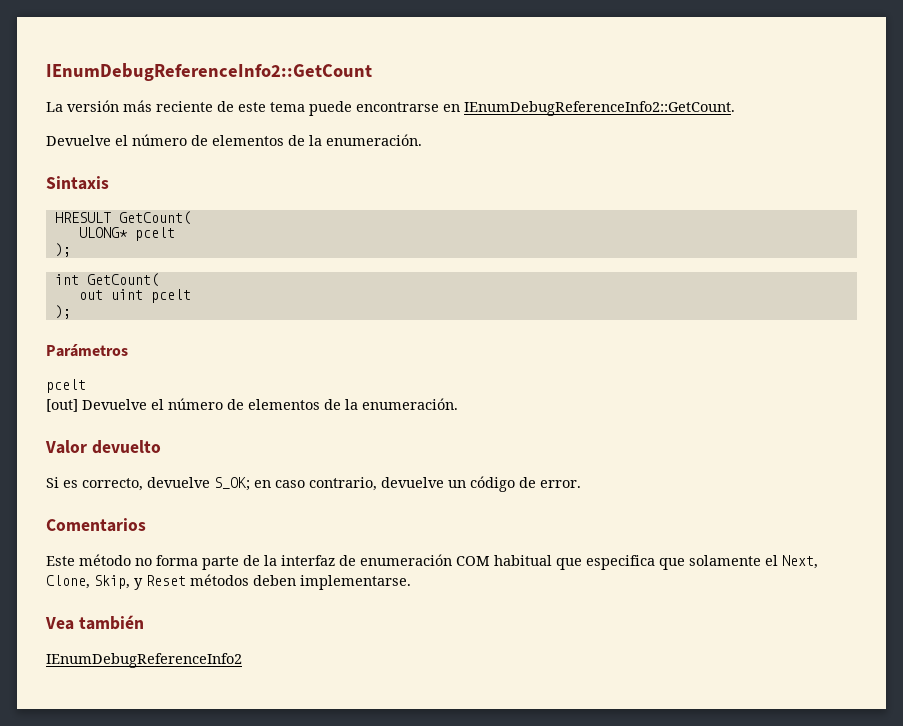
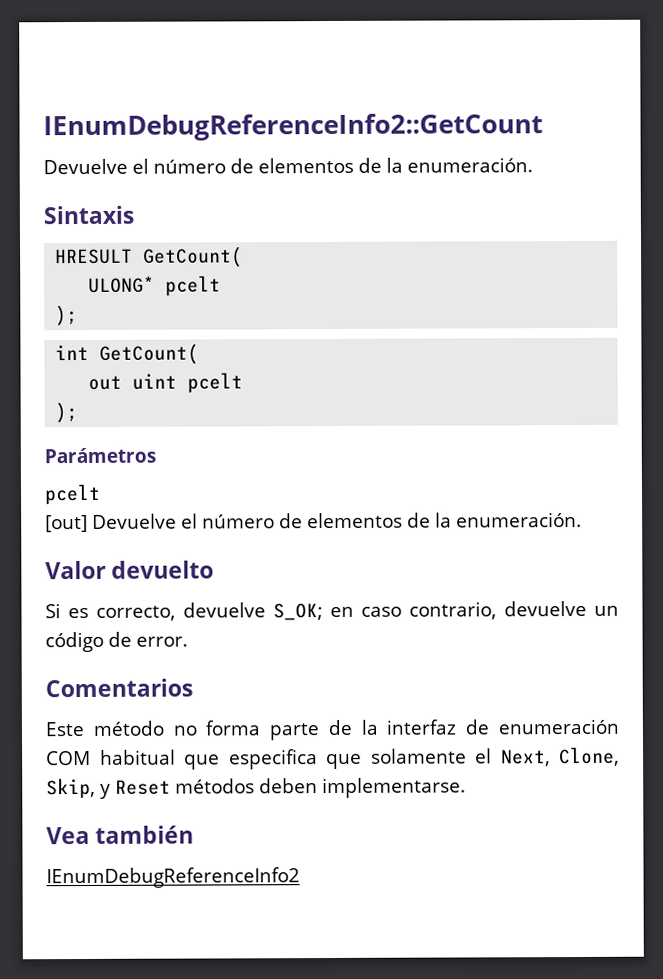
[46,100,735,116] // La versión más reciente de este tema puede encontrarse en IEnumDebugReferenceInfo2::GetCount. -> (543, 127) none

